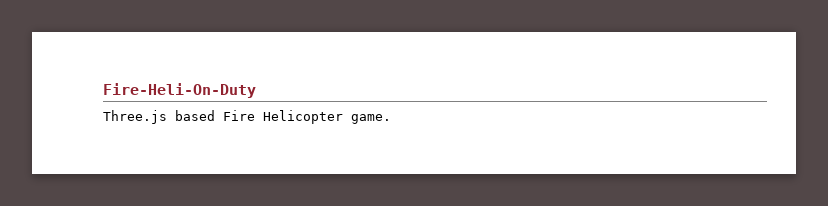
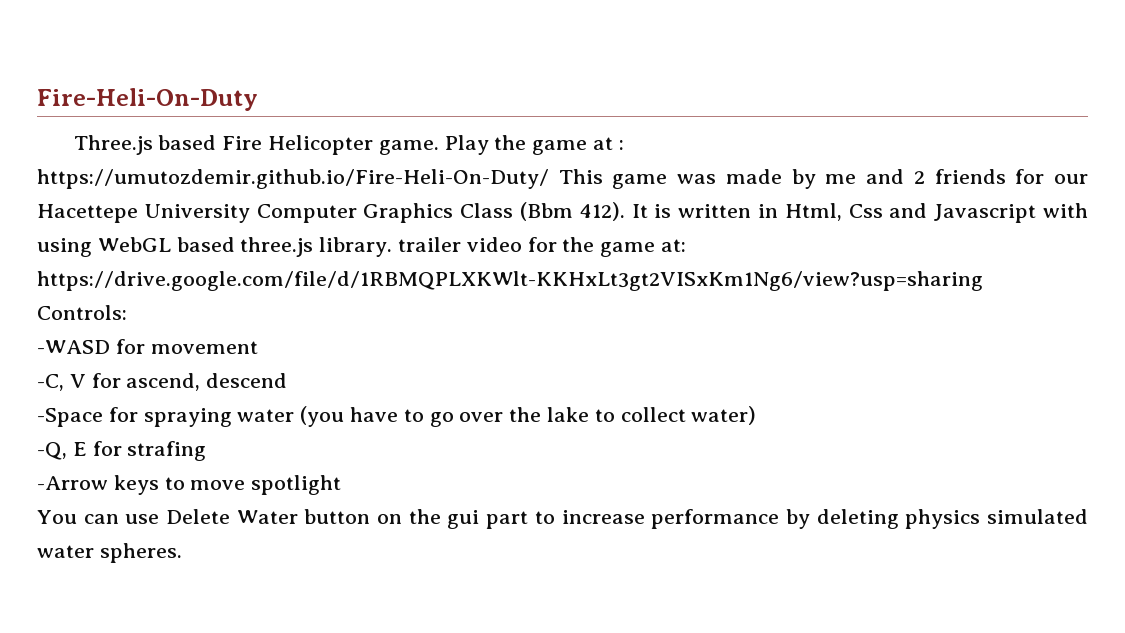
(391, 119) none -> [444,135,624,155] [37,169,1088,189] [37,202,1088,223] [37,237,687,257] [37,271,983,291] [37,305,127,320] [37,339,258,354] [37,373,288,391] [37,406,757,427] [37,441,207,461] [37,475,342,495] [37,509,1088,529] [37,543,182,563] Play the game at : https://umutozdemir.github.io/Fire-Heli-On-Duty/ This game was made by me and 2 friends for our Hacettepe University Computer Graphics Class (Bbm 412). It is written in Html, Css and Javascript with using WebGL based three.js library. trailer video for the game at: https://drive.google.com/file/d/1RBMQPLXKWlt-KKHxLt3gt2VISxKm1Ng6/view?usp=sharing // Controls: // -WASD for movement // -C, V for ascend, descend // -Space for spraying water (you have to go over the lake to collect water) // -Q, E for strafing // -Arrow keys to move spotlight // You can use Delete Water button on the gui part to increase performance by deleting physics simulated water spheres.

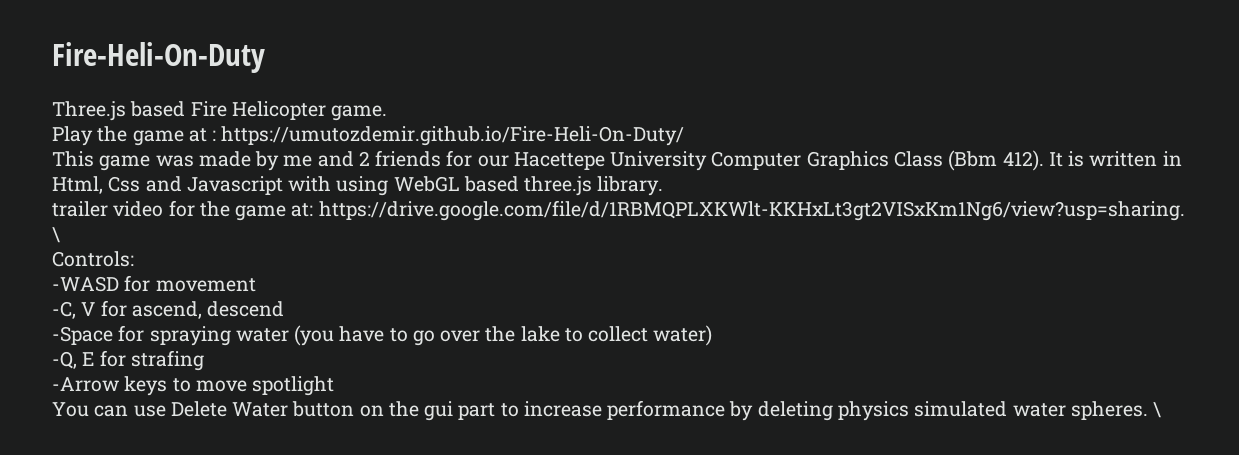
(439, 147) none -> (388, 113) //
(549, 179) none -> (685, 136) //
(393, 247) none -> (664, 186) //
[37,271,983,291] https://drive.google.com/file/d/1RBMQPLXKWlt-KKHxLt3gt2VISxKm1Ng6/view?usp=sharing -> [318,200,1185,221] [52,227,60,243] https://drive.google.com/file/d/1RBMQPLXKWlt-KKHxLt3gt2VISxKm1Ng6/view?usp=sharing. \
(182, 553) none -> [1153,402,1162,418] \

